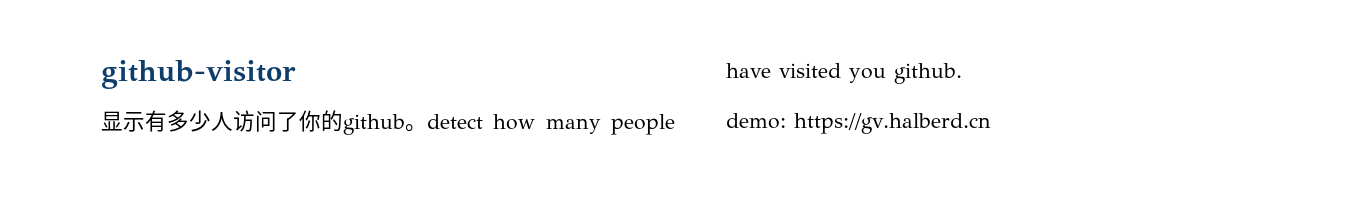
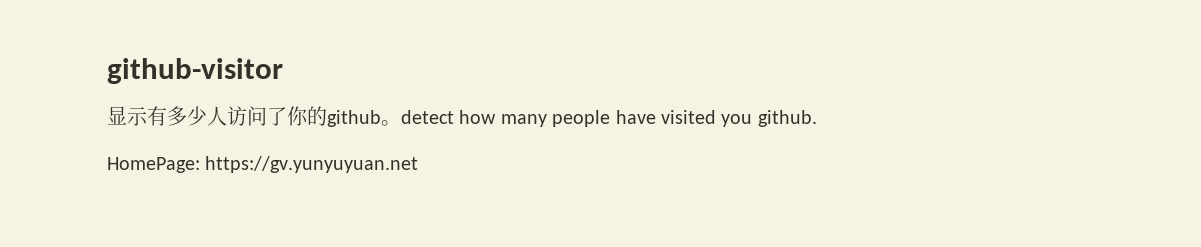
[726,113,991,134] demo: https://gv.halberd.cn -> [107,156,419,173] HomePage: https://gv.yunyuyuan.net

